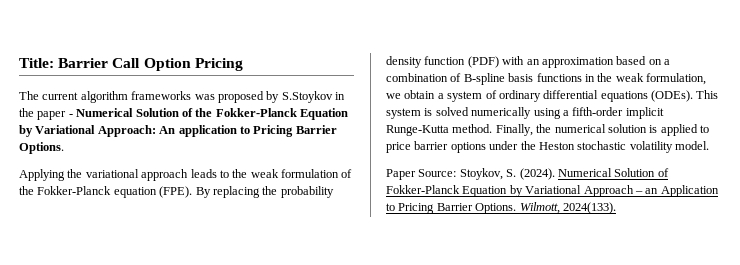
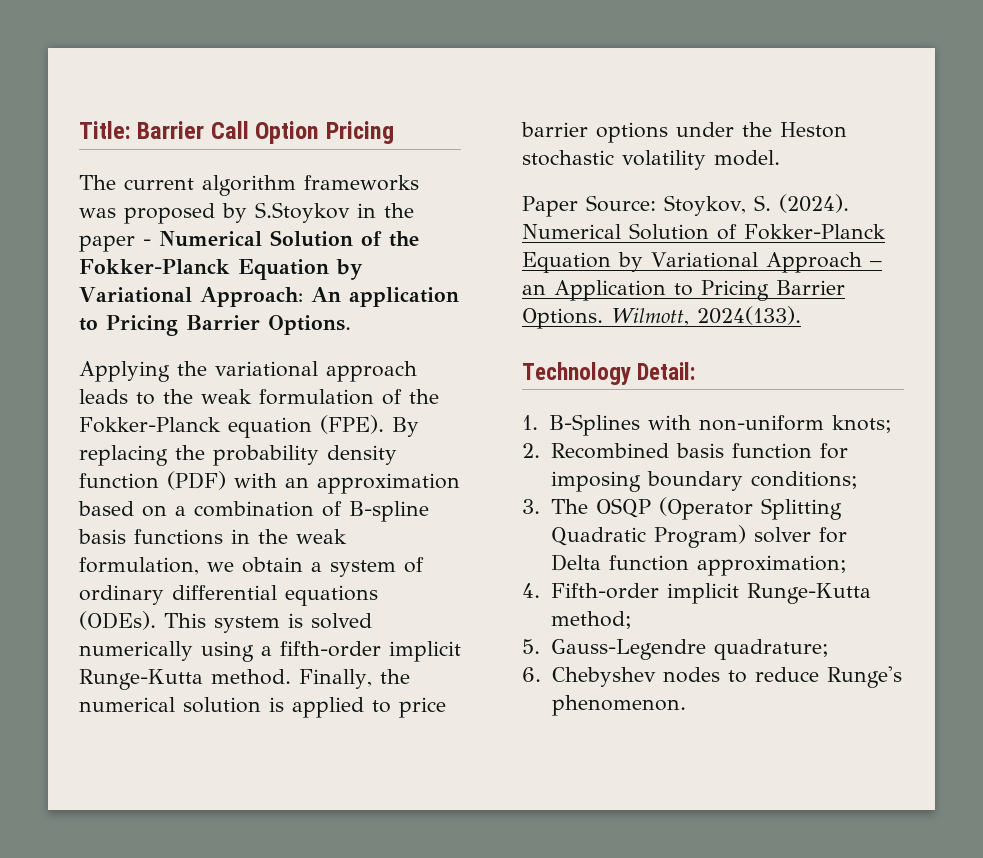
(616, 208) none -> [522,362,696,385] [522,414,892,436] [522,443,848,459] [550,471,858,492] [522,497,842,520] [550,525,847,548] [550,554,847,576] [522,583,871,604] [550,611,632,629] [522,639,829,660] [522,666,902,688] [551,695,686,716] // Technology Detail: // 1. B-Splines with non-uniform knots; // 2. Recombined basis function for imposing boundary conditions; // 3. The OSQP (Operator Splitting Quadratic Program) solver for Delta function approximation; // 4. Fifth-order implicit Runge-Kutta method; // 5. Gauss-Legendre quadrature; // 6. Chebyshev nodes to reduce Runge's phenomenon.

